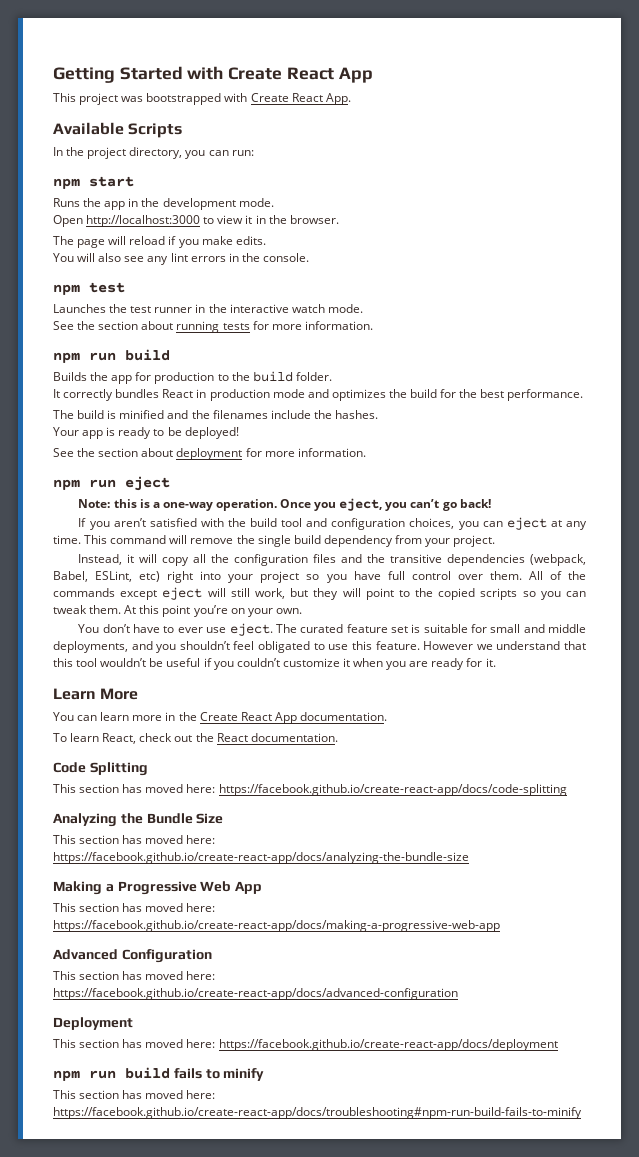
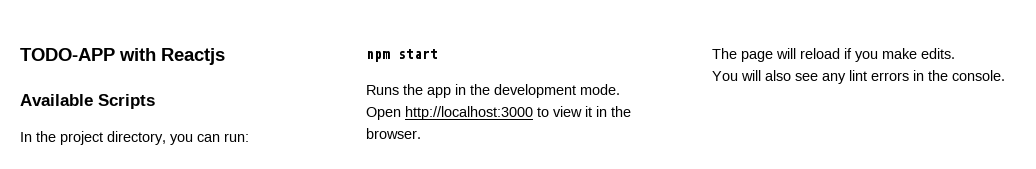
[53,66,373,83] [53,93,351,105] Getting Started with Create React App // This project was bootstrapped with Create React App. -> [20,48,225,65] TODO-APP with Reactjs
[53,282,125,295] [53,304,363,313] [53,321,373,333] [53,349,170,363] [53,371,332,384] [53,389,584,401] [53,410,378,419] [53,427,239,439] [53,448,366,460] [53,476,170,491] [78,498,491,511] [78,517,587,530] [53,535,496,547] [78,554,586,566] [53,571,586,583] [53,587,586,600] [53,605,302,617] [78,623,586,636] [53,641,587,653] [53,658,496,670] [53,688,139,700] [53,712,387,724] [53,733,338,744] [53,762,148,776] [53,784,567,796] [53,813,224,827] [53,835,216,844] [53,852,469,864] [53,881,263,895] [53,903,216,912] [53,920,500,932] [53,949,212,963] [53,971,216,980] [53,988,458,1000] [53,1017,133,1030] [53,1039,558,1051] [53,1067,265,1081] [53,1090,216,1099] [53,1107,582,1119] // npm test // Launches the test runner in the interactive watch mode. // See the section about running tests for more information. // npm run build // Builds the app for production to the build folder. // It correctly bundles React in production mode and optimizes the build for the best performance. // The build is minified and the filenames include the hashes. // Your app is ready to be deployed! // See the section about deployment for more information. // npm run eject // Note: this is a one-way operation. Once you eject, you can’t go back! // If you aren’t satisfied with the build tool and configuration choices, you can eject at any time. This command will remove the single build dependency from your project. // Instead, it will copy all the configuration files and the transitive dependencies (webpack, Babel, ESLint, etc) right into your project so you have full control over them. All of the commands except eject will still work, but they will point to the copied scripts so you can tweak them. At this point you’re on your own. // You don’t have to ever use eject. The curated feature set is suitable for small and middle deployments, and you shouldn’t feel obligated to use this feature. However we understand that this tool wouldn’t be useful if you couldn’t customize it when you are ready for it. // Learn More // You can learn more in the Create React App documentation. // To learn React, check out the React documentation. // Code Splitting // This section has moved here: https://facebook.github.io/create-react-app/docs/code-splitting // Analyzing the Bundle Size // This section has moved here: https://facebook.github.io/create-react-app/docs/analyzing-the-bundle-size // Making a Progressive Web App // This section has moved here: https://facebook.github.io/create-react-app/docs/making-a-progressive-web-app // Advanced Configuration // This section has moved here: https://facebook.github.io/create-react-app/docs/advanced-configuration // Deployment // This section has moved here: https://facebook.github.io/create-react-app/docs/deployment // npm run build fails to minify // This section has moved here: https://facebook.github.io/create-react-app/docs/troubleshooting#npm-run-build-fails-to-minify -> (1005, 75) none

